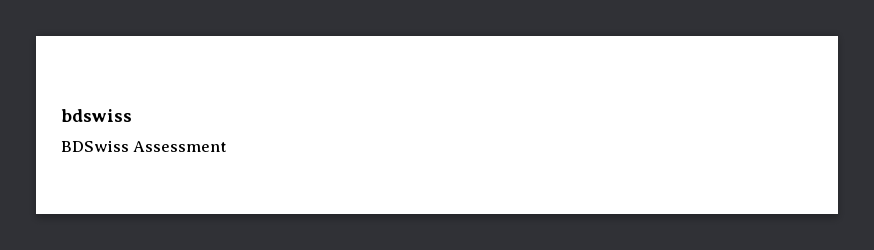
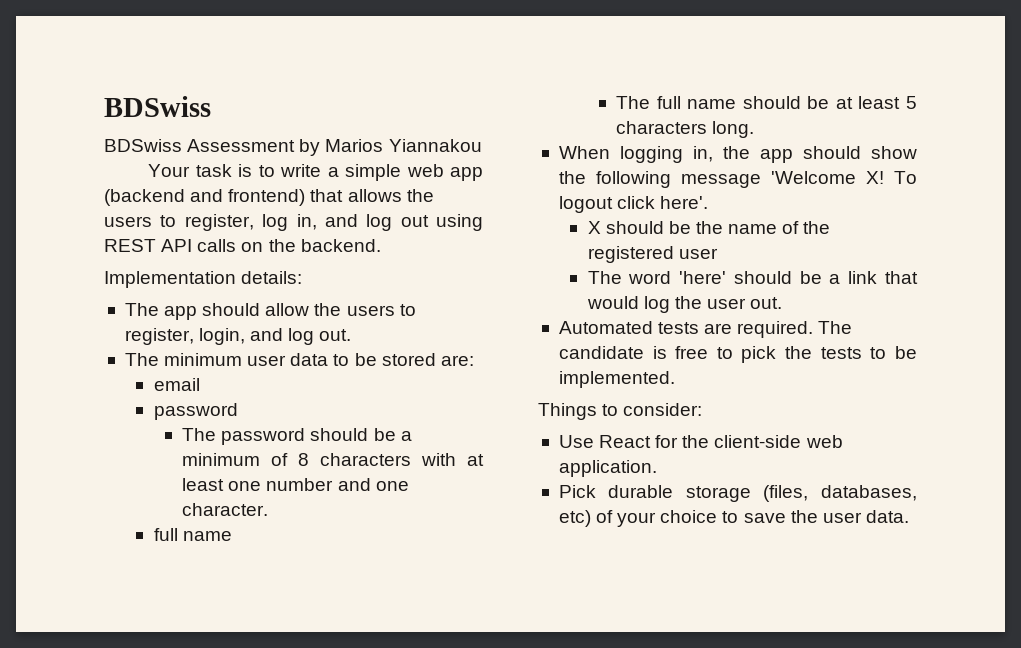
[61,109,132,122] bdswiss -> [104,96,211,117] BDSwiss
(228, 146) none -> [299,139,482,156] [148,164,483,181] [104,189,434,206] [104,214,483,231] [104,239,381,252] [104,271,303,288] [124,303,416,320] [124,328,352,345] [124,353,474,366] [153,378,200,391] [153,403,238,420] [182,428,412,445] [182,453,484,466] [182,478,409,491] [182,503,269,516] [153,528,232,541] [616,96,917,109] [616,121,755,138] [558,146,917,163] [558,171,917,188] [558,196,709,213] [587,221,831,234] [587,246,718,263] [587,271,918,284] [586,296,783,313] [558,321,853,338] [558,346,917,363] [558,371,675,388] [538,403,703,420] [558,435,843,448] [558,460,657,477] [558,485,917,502] [558,510,909,527] by Marios Yiannakou // Your task is to write a simple web app (backend and frontend) that allows the users to register, log in, and log out using REST API calls on the backend. // Implementation details: // The app should allow the users to register, login, and log out. // The minimum user data to be stored are: // email // password // The password should be a minimum of 8 characters with at least one number and one character. // full name // The full name should be at least 5 characters long. // When logging in, the app should show the following message 'Welcome X! To logout click here'. // X should be the name of the registered user // The word 'here' should be a link that would log the user out. // Automated tests are required. The candidate is free to pick the tests to be implemented. // Things to consider: // Use React for the client-side web application. // Pick durable storage (files, databases, etc) of your choice to save the user data.

